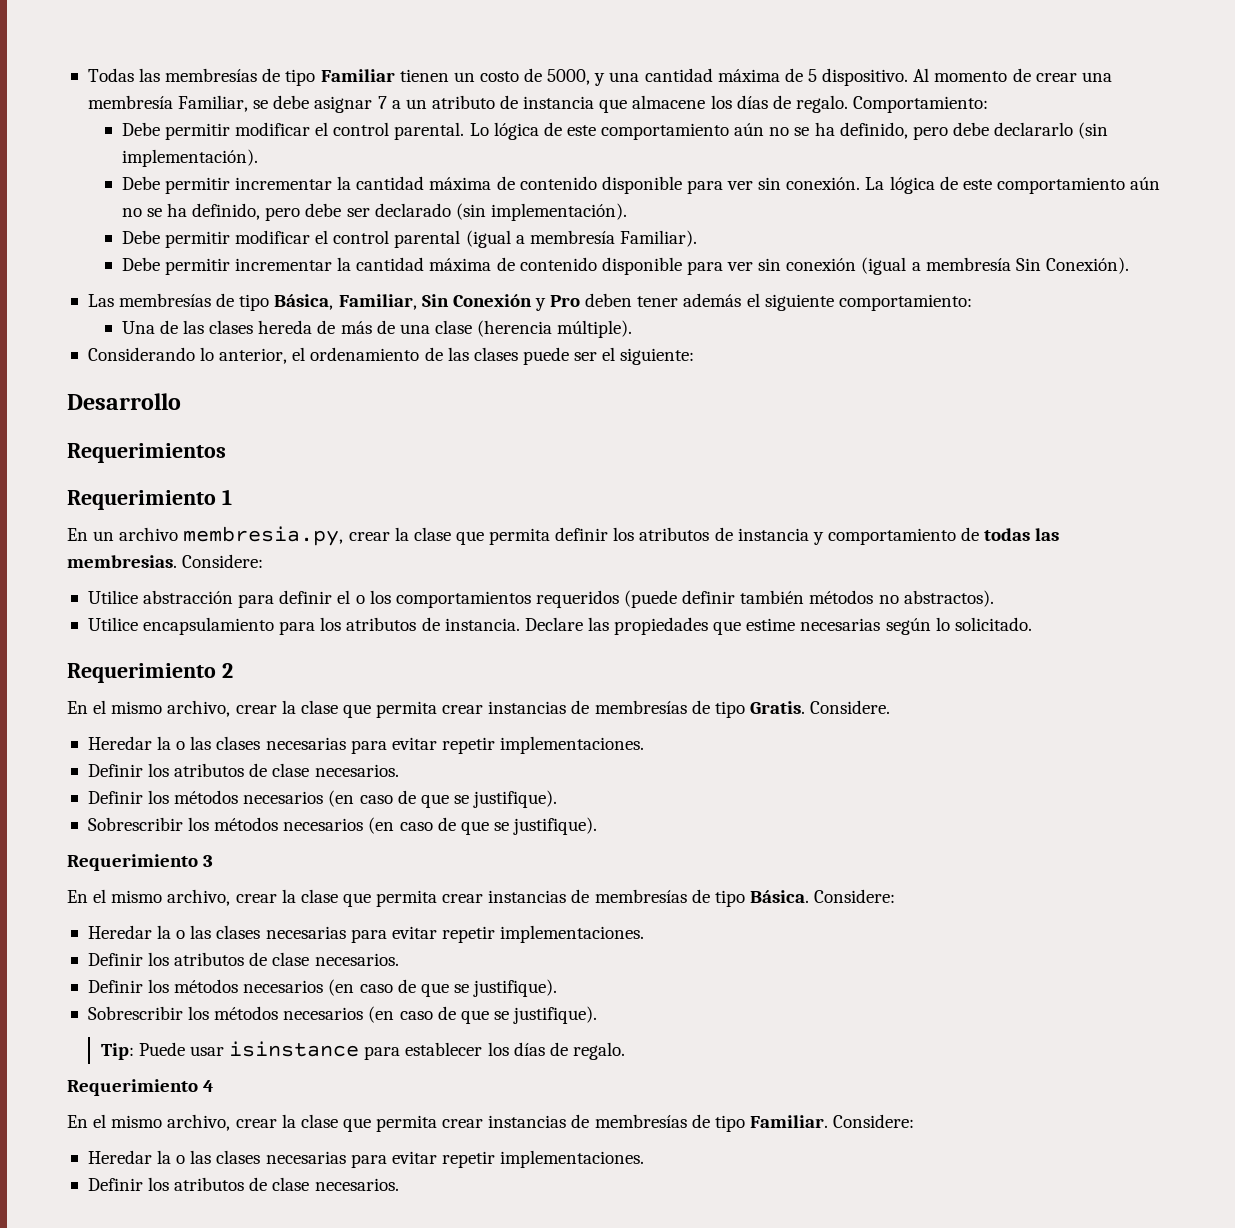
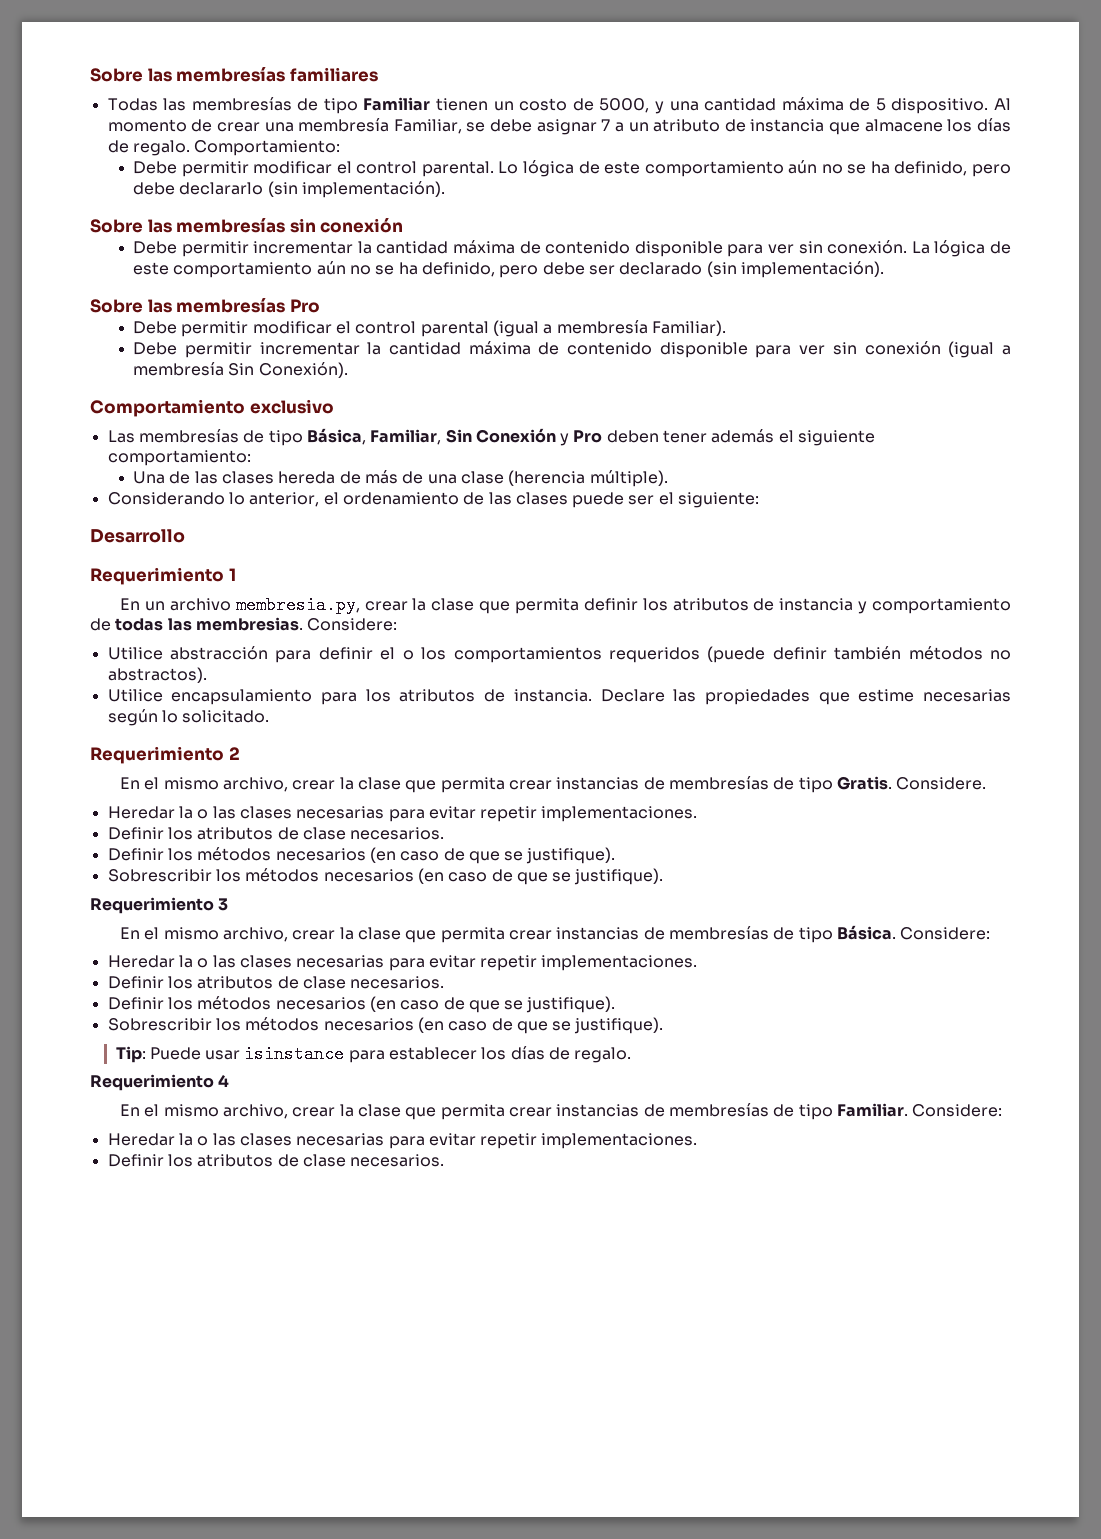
(87, 75) none -> [90,67,378,82] Sobre las membresías familiares //
(258, 158) none -> [90,218,404,233] // Sobre las membresías sin conexión
(627, 212) none -> [90,298,320,313] // Sobre las membresías Pro
(1129, 265) none -> [90,399,334,417] // Comportamiento exclusivo
[67,443,226,463] // Requerimientos -> (185, 536) none

